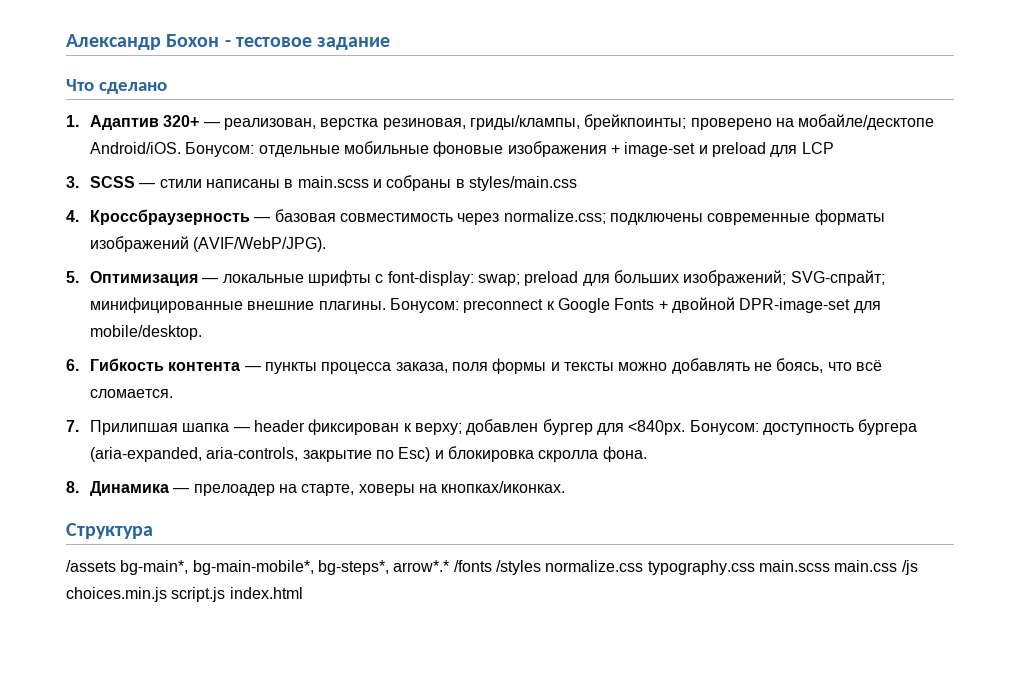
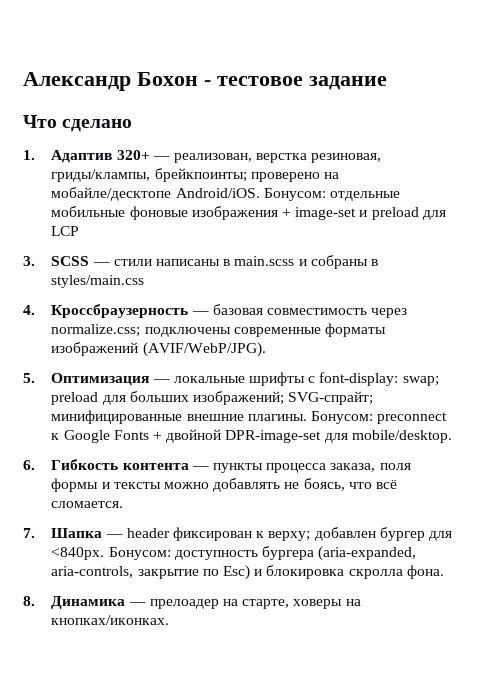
[90,420,230,435] Прилипшая шапка -> [51,528,103,538] Шапка
[66,523,153,539] [66,560,918,575] [66,587,303,602] // Структура // /assets bg-main*, bg-main-mobile*, bg-steps*, arrow*.* /fonts /styles normalize.css typography.css main.scss main.css /js choices.min.js script.js index.html -> (170, 620) none

